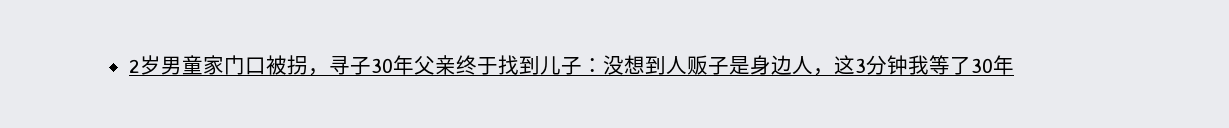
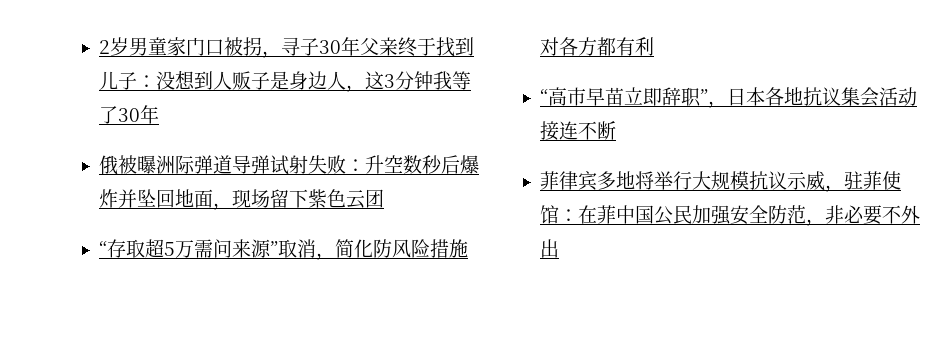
(1014, 65) none -> [98,155,479,175] [98,189,384,210] [98,239,468,260] [539,37,654,56] [539,87,917,108] [539,121,616,141] [539,171,901,192] [539,205,920,226] [539,239,559,258] // 俄被曝洲际弹道导弹试射失败：升空数秒后爆炸并坠回地面，现场留下紫色云团 // “存取超5万需问来源”取消，简化防风险措施对各方都有利 // “高市早苗立即辞职”，日本各地抗议集会活动接连不断 // 菲律宾多地将举行大规模抗议示威，驻菲使馆：在菲中国公民加强安全防范，非必要不外出

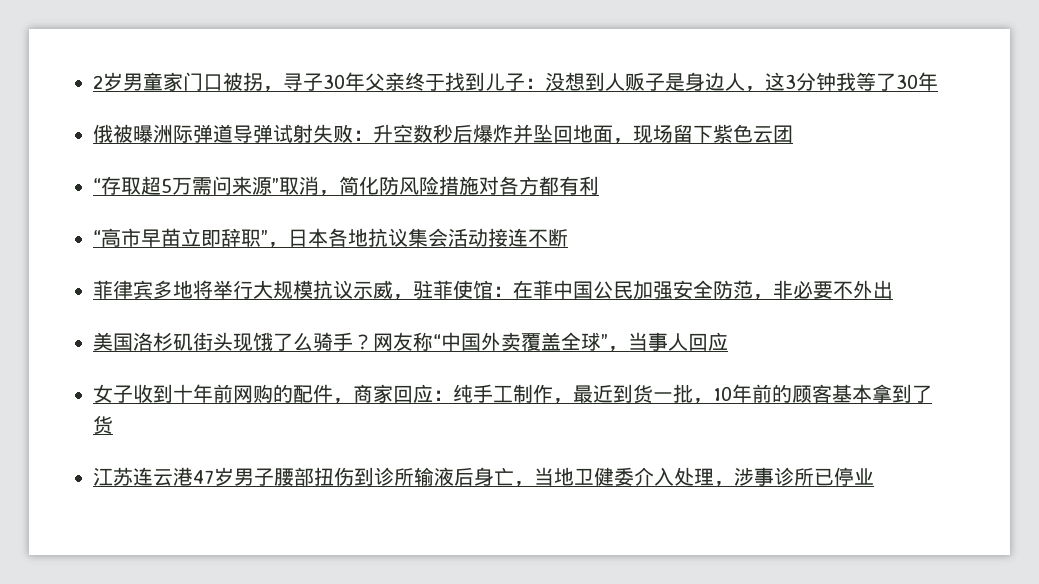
(559, 248) none -> [93,332,728,352] [93,384,932,404] [93,415,113,435] [93,467,874,487] // 美国洛杉矶街头现饿了么骑手？网友称“中国外卖覆盖全球”，当事人回应 // 女子收到十年前网购的配件，商家回应：纯手工制作，最近到货一批，10年前的顾客基本拿到了货 // 江苏连云港47岁男子腰部扭伤到诊所输液后身亡，当地卫健委介入处理，涉事诊所已停业

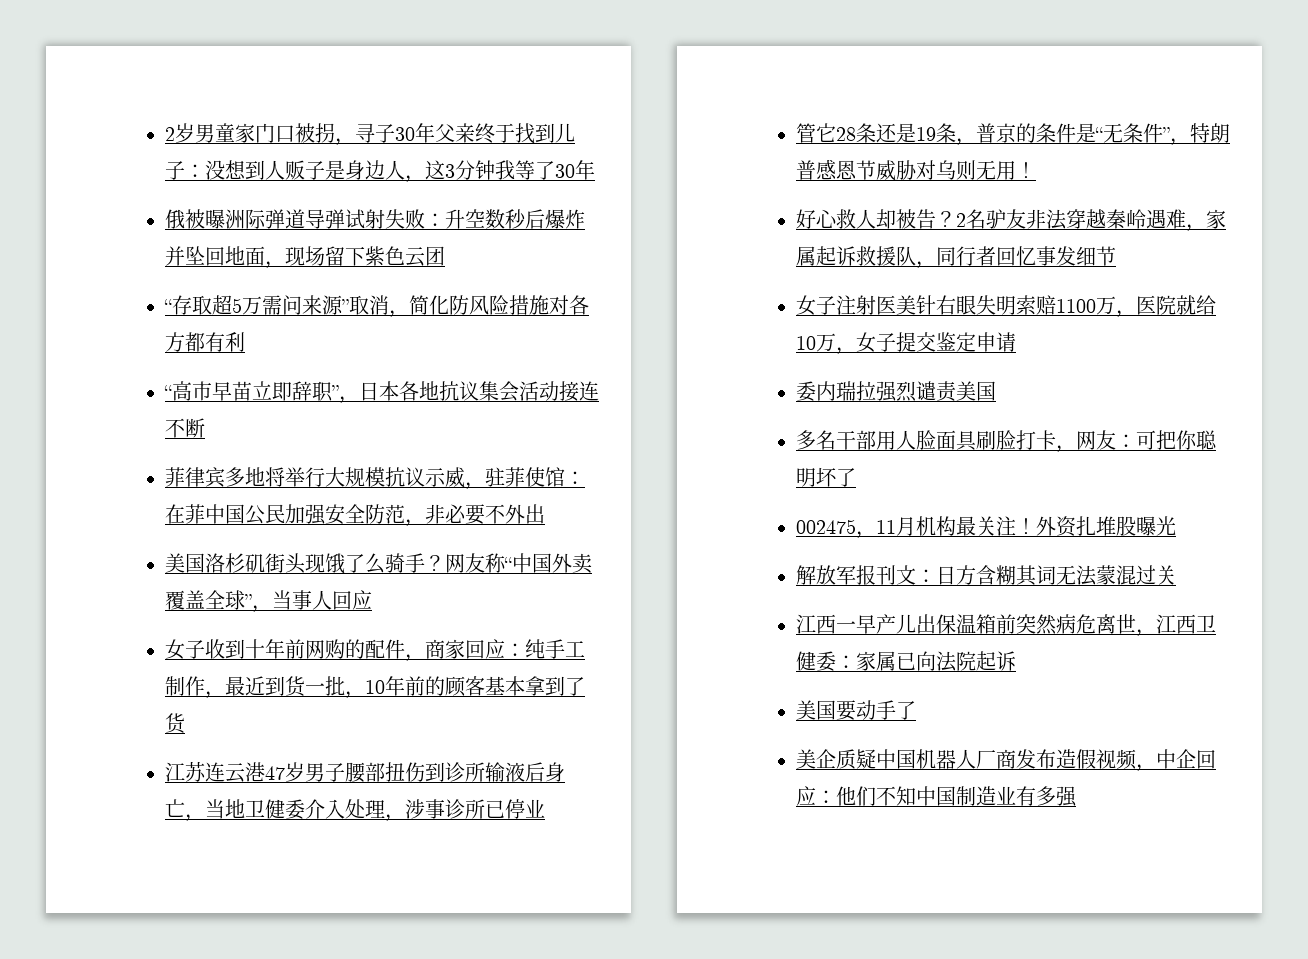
(874, 476) none -> [796,123,1230,146] [796,159,1036,181] [796,209,1226,232] [796,246,1116,269] [796,295,1216,318] [796,332,1016,355] [796,381,996,402] [796,430,1217,453] [796,467,856,487] [796,516,1176,539] [796,565,1176,586] [796,614,1216,637] [796,651,1016,672] [796,700,916,721] [796,749,1216,772] [796,786,1077,807] // 管它28条还是19条，普京的条件是“无条件”，特朗普感恩节威胁对乌则无用！ // 好心救人却被告？2名驴友非法穿越秦岭遇难，家属起诉救援队，同行者回忆事发细节 // 女子注射医美针右眼失明索赔1100万，医院就给10万，女子提交鉴定申请 // 委内瑞拉强烈谴责美国 // 多名干部用人脸面具刷脸打卡，网友：可把你聪明坏了 // 002475，11月机构最关注！外资扎堆股曝光 // 解放军报刊文：日方含糊其词无法蒙混过关 // 江西一早产儿出保温箱前突然病危离世，江西卫健委：家属已向法院起诉 // 美国要动手了 // 美企质疑中国机器人厂商发布造假视频，中企回应：他们不知中国制造业有多强

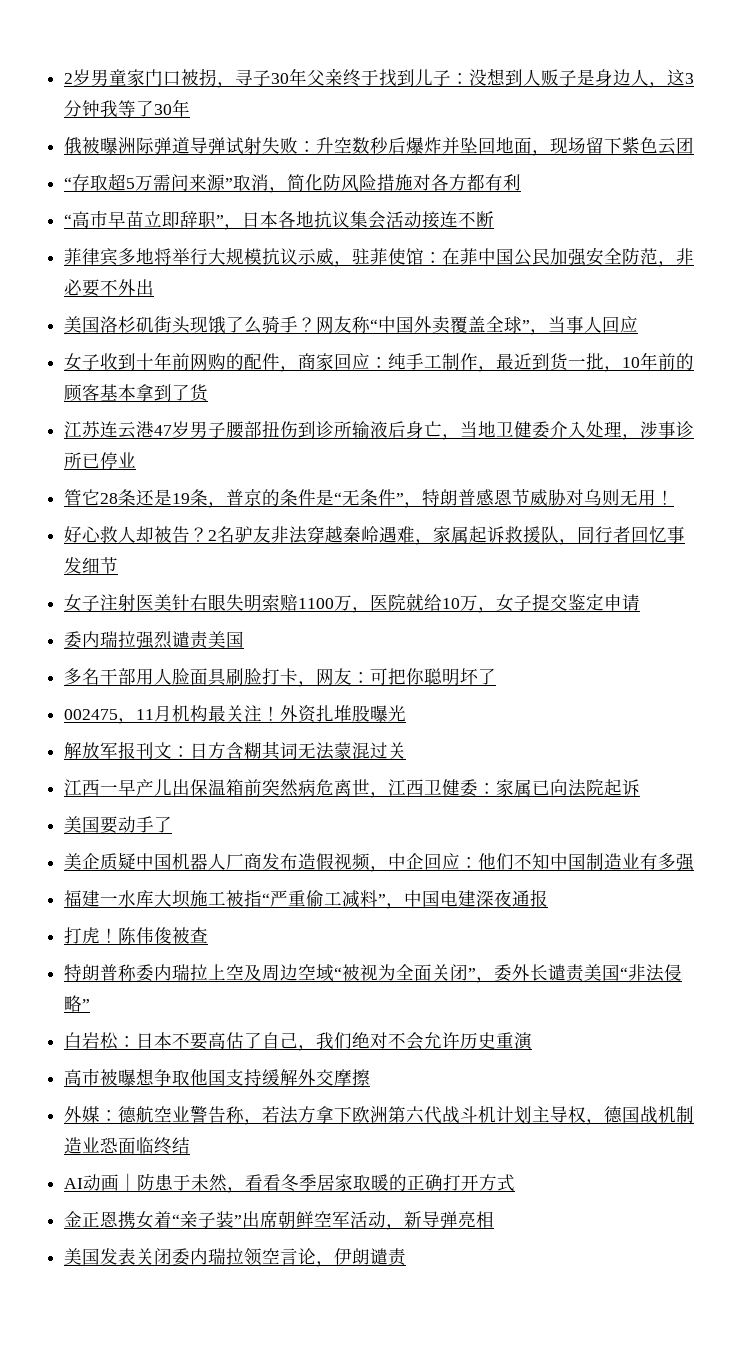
(1077, 796) none -> [64,889,549,909] [64,927,209,944] [64,964,683,983] [64,995,91,1012] [64,1032,534,1051] [64,1068,371,1086] [64,1105,695,1125] [64,1137,191,1155] [64,1173,516,1193] [64,1210,495,1230] [64,1248,408,1267] // 福建一水库大坝施工被指“严重偷工减料”，中国电建深夜通报 // 打虎！陈伟俊被查 // 特朗普称委内瑞拉上空及周边空域“被视为全面关闭”，委外长谴责美国“非法侵略” // 白岩松：日本不要高估了自己，我们绝对不会允许历史重演 // 高市被曝想争取他国支持缓解外交摩擦 // 外媒：德航空业警告称，若法方拿下欧洲第六代战斗机计划主导权，德国战机制造业恐面临终结 // AI动画｜防患于未然，看看冬季居家取暖的正确打开方式 // 金正恩携女着“亲子装”出席朝鲜空军活动，新导弹亮相 // 美国发表关闭委内瑞拉领空言论，伊朗谴责

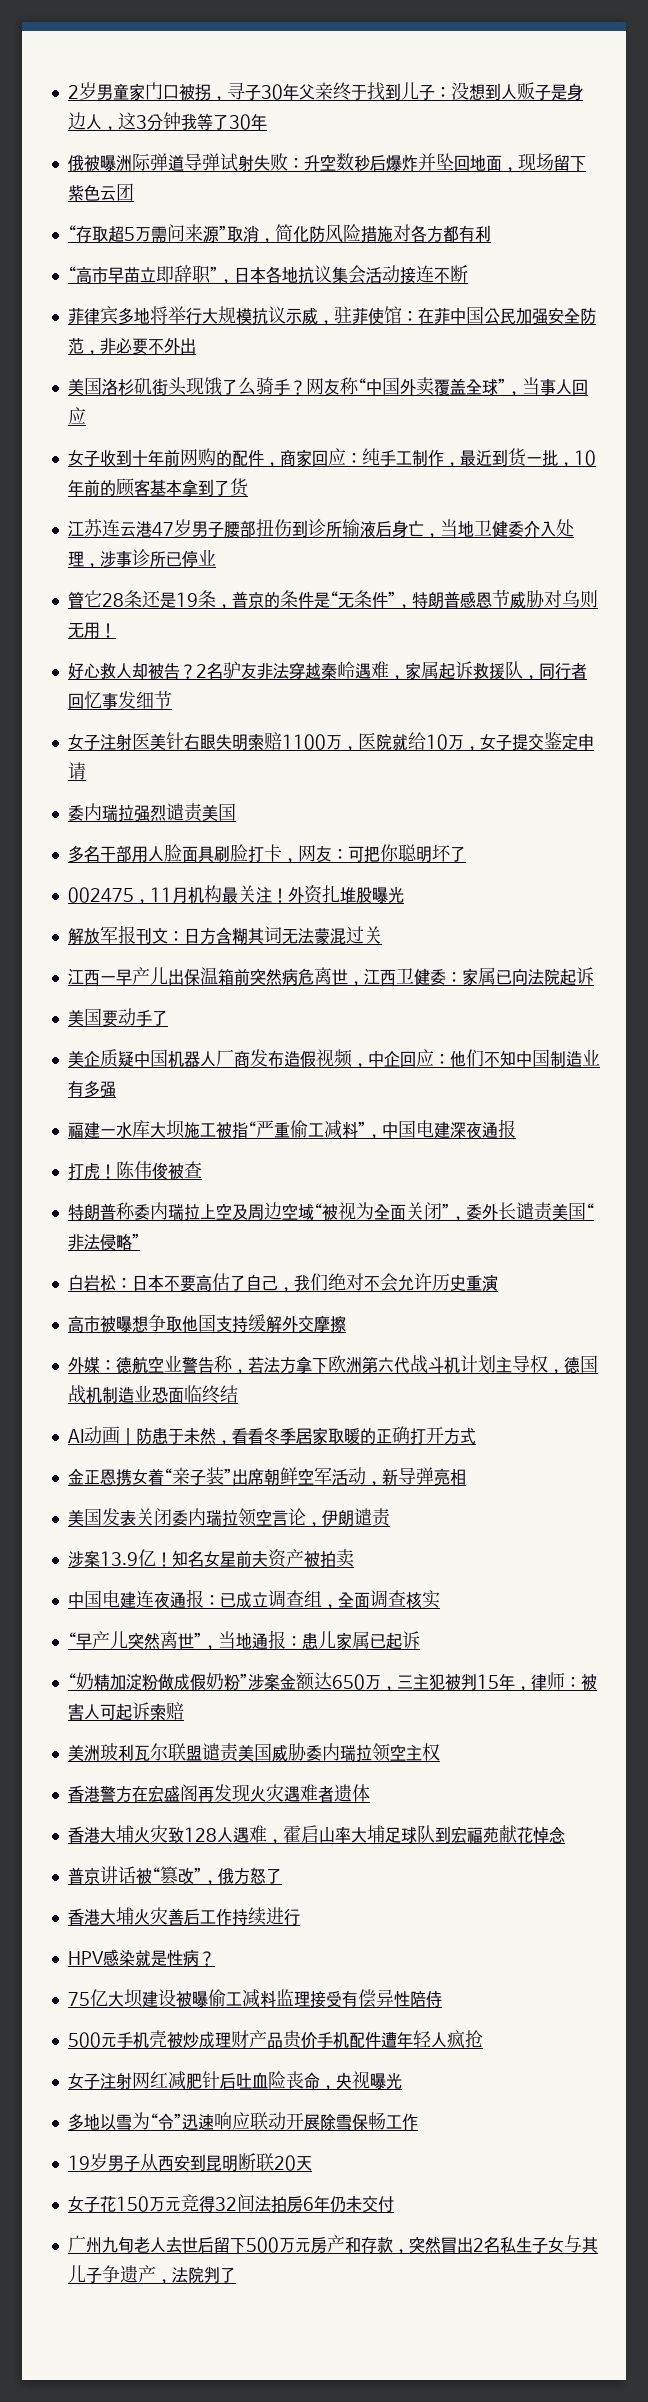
(408, 1257) none -> [67,1549,354,1568] [67,1589,440,1609] [67,1630,420,1650] [67,1672,597,1691] [67,1702,184,1721] [67,1743,440,1762] [67,1784,370,1803] [67,1825,565,1844] [67,1866,282,1885] [67,1907,300,1926] [67,1949,215,1967] [67,1989,442,2008] [67,2030,483,2049] [67,2071,402,2090] [67,2112,418,2131] [67,2153,312,2172] [67,2194,394,2213] [67,2235,598,2254] [67,2265,236,2284] // 涉案13.9亿！知名女星前夫资产被拍卖 // 中国电建连夜通报：已成立调查组，全面调查核实 // “早产儿突然离世”，当地通报：患儿家属已起诉 // “奶精加淀粉做成假奶粉”涉案金额达650万，三主犯被判15年，律师：被害人可起诉索赔 // 美洲玻利瓦尔联盟谴责美国威胁委内瑞拉领空主权 // 香港警方在宏盛阁再发现火灾遇难者遗体 // 香港大埔火灾致128人遇难，霍启山率大埔足球队到宏福苑献花悼念 // 普京讲话被“篡改”，俄方怒了 // 香港大埔火灾善后工作持续进行 // HPV感染就是性病？ // 75亿大坝建设被曝偷工减料监理接受有偿异性陪侍 // 500元手机壳被炒成理财产品贵价手机配件遭年轻人疯抢 // 女子注射网红减肥针后吐血险丧命，央视曝光 // 多地以雪为“令”迅速响应联动开展除雪保畅工作 // 19岁男子从西安到昆明断联20天 // 女子花150万元竞得32间法拍房6年仍未交付 // 广州九旬老人去世后留下500万元房产和存款，突然冒出2名私生子女与其儿子争遗产，法院判了

